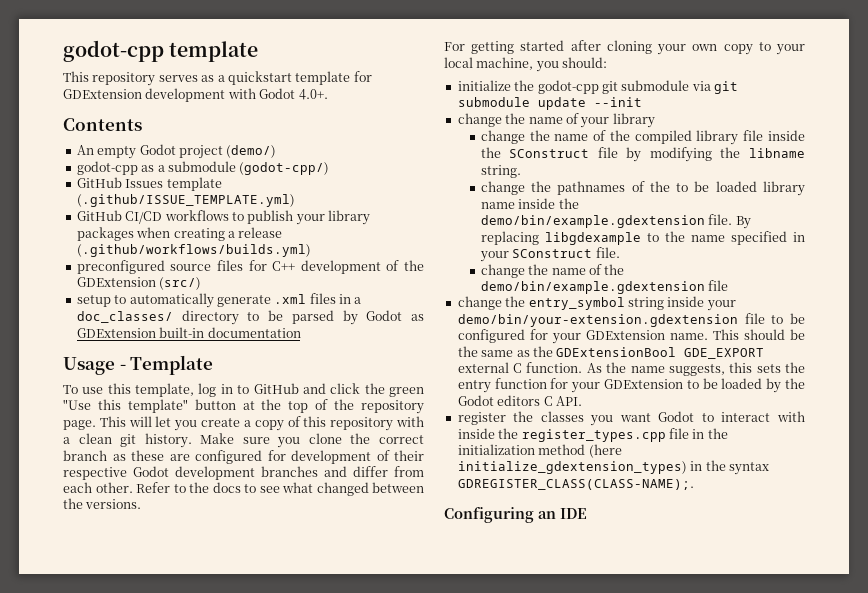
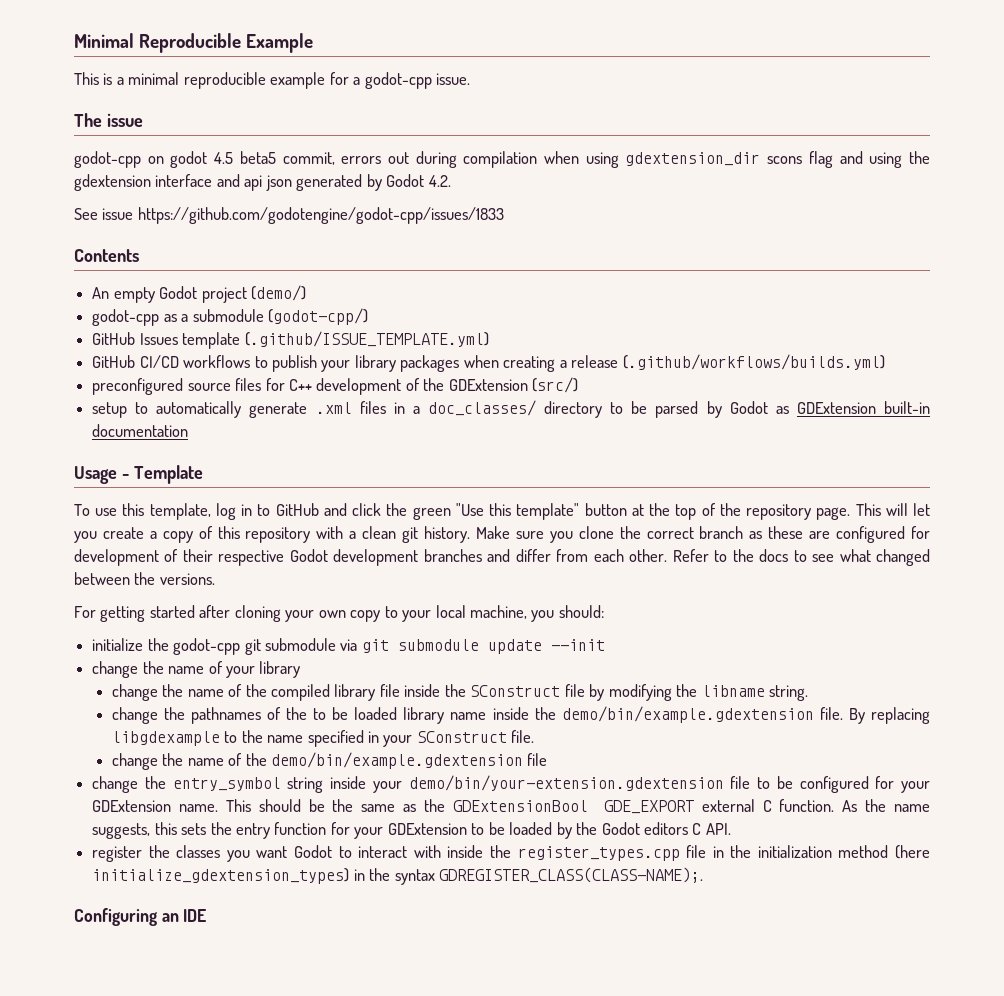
[63,40,259,62] [63,71,372,86] [63,88,328,102] godot-cpp template // This repository serves as a quickstart template for GDExtension development with Godot 4.0+. -> [74,33,314,53] [74,72,471,89] [74,113,143,127] [74,151,931,168] [74,174,451,191] [74,207,504,224] Minimal Reproducible Example // This is a minimal reproducible example for a godot-cpp issue. // The issue // godot-cpp on godot 4.5 beta5 commit, errors out during compilation when using gdextension_dir scons flag and using the gdextension interface and api json generated by Godot 4.2. // See issue https://github.com/godotengine/godot-cpp/issues/1833

